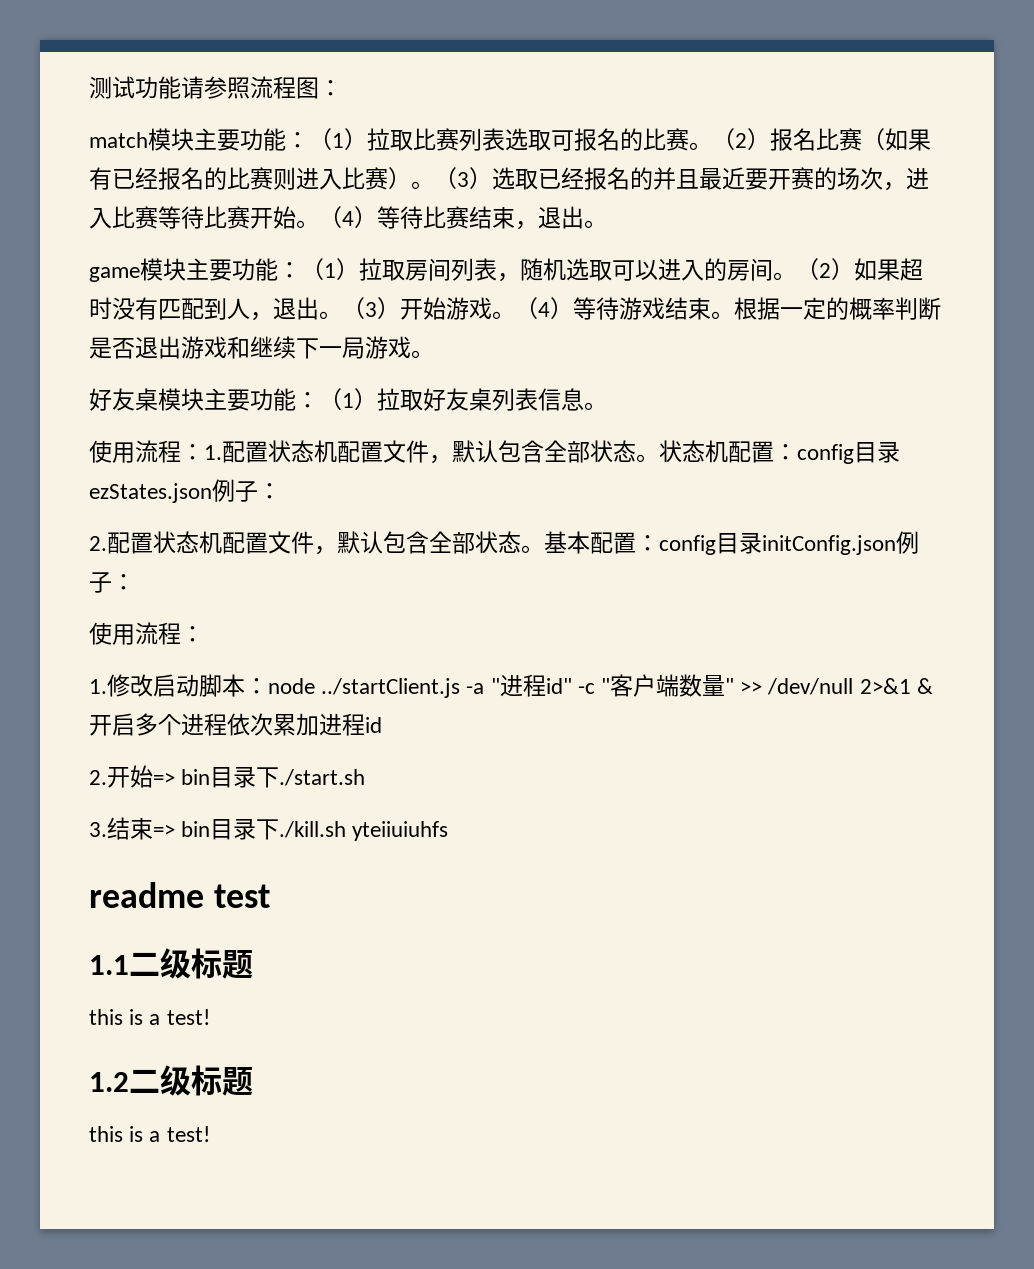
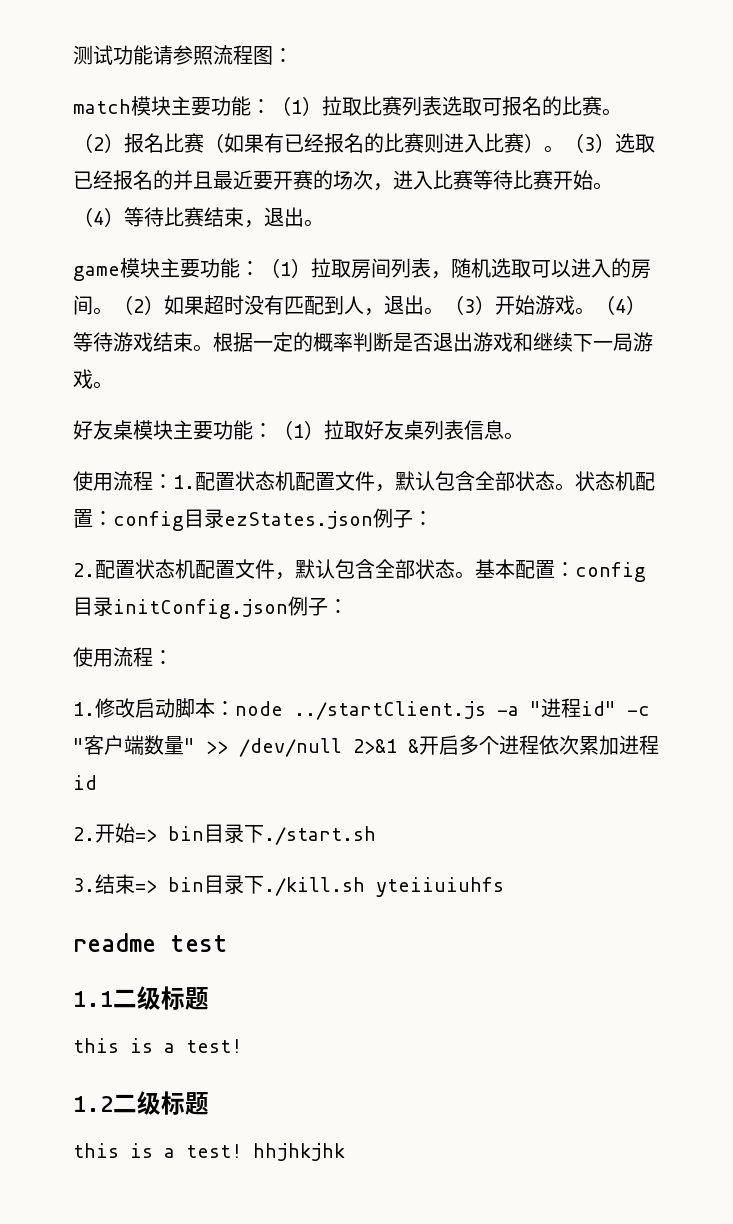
(210, 1134) none -> [253,1143,345,1161] hhjhkjhk

